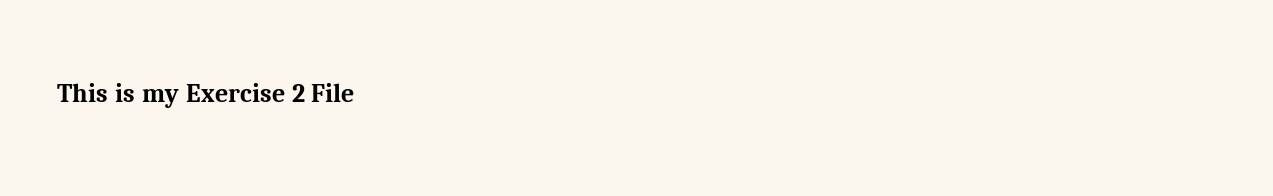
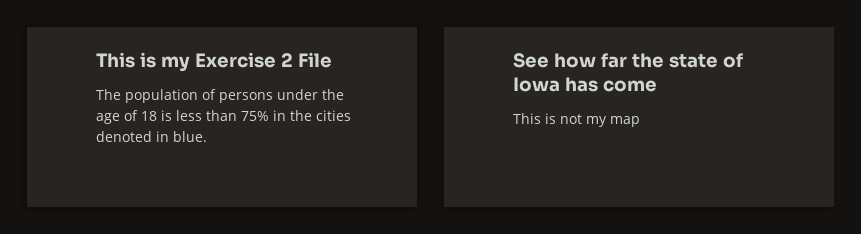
(355, 92) none -> [96,89,344,103] [96,110,351,124] [96,131,207,142] [513,53,743,68] [513,77,657,92] [513,113,640,127] // The population of persons under the age of 18 is less than 75% in the cities denoted in blue. // See how far the state of Iowa has come // This is not my map

